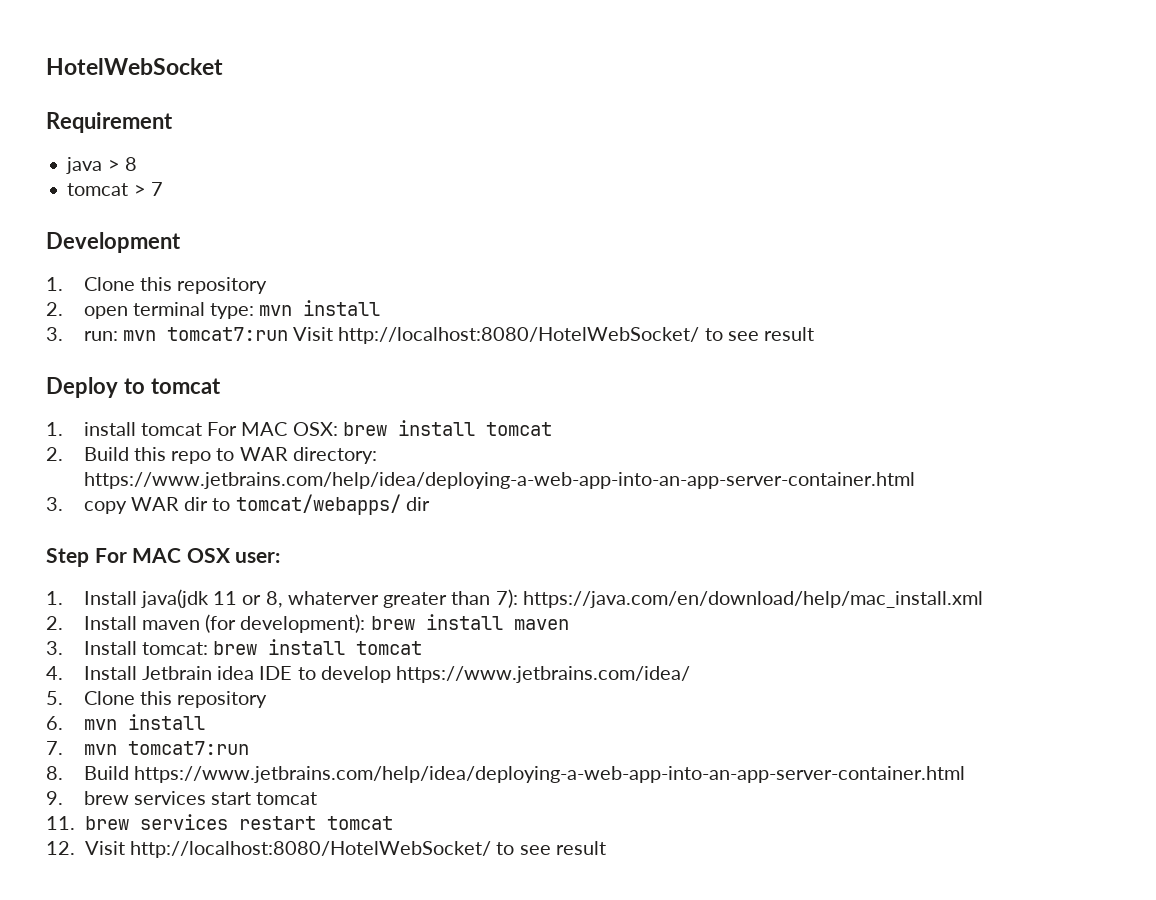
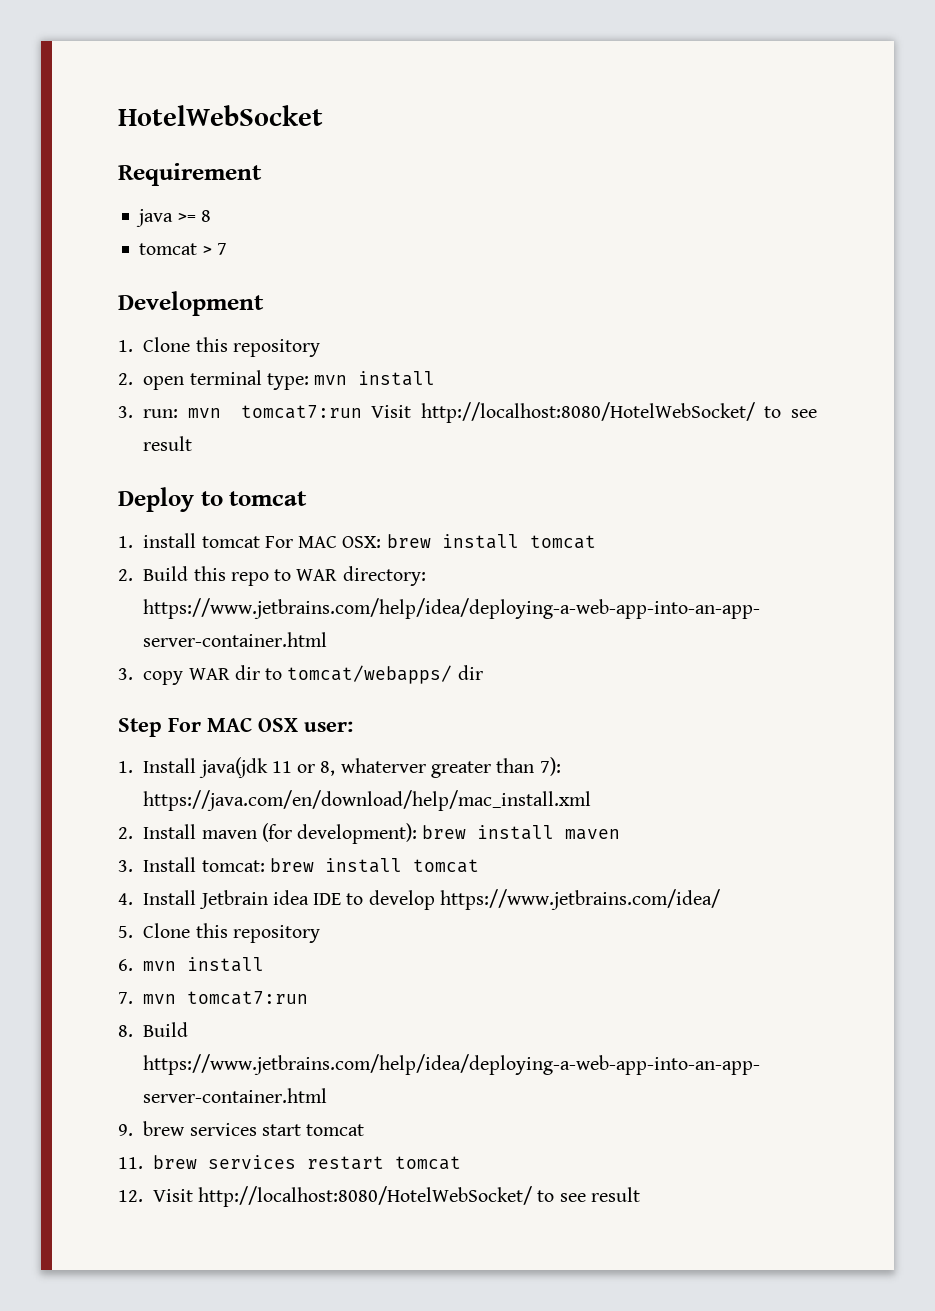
[107,159,120,171] > -> [177,213,196,222] >=

